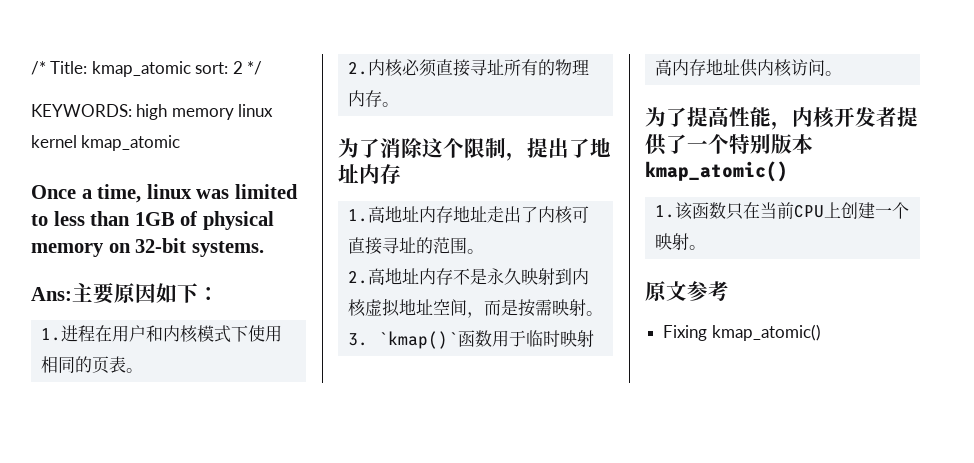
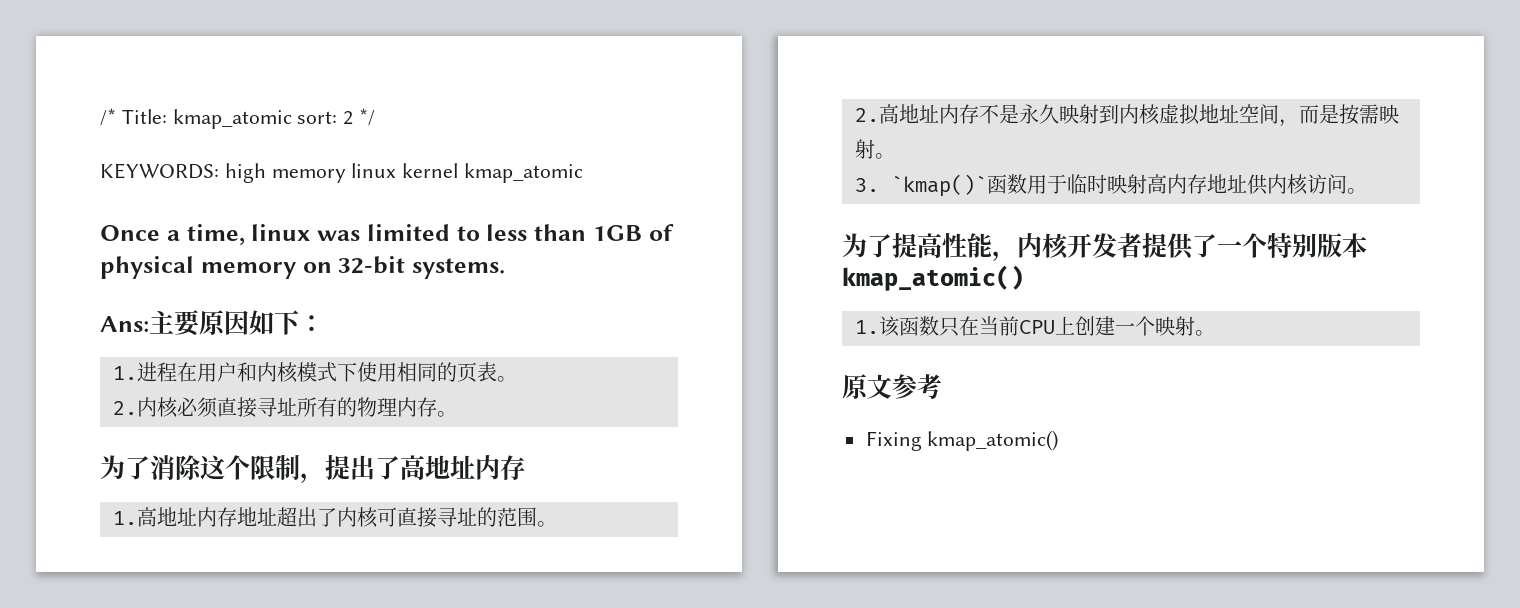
(590, 148) none -> [400,455,425,480] 高
[486,206,504,223] 走 -> [276,507,297,527] 超

